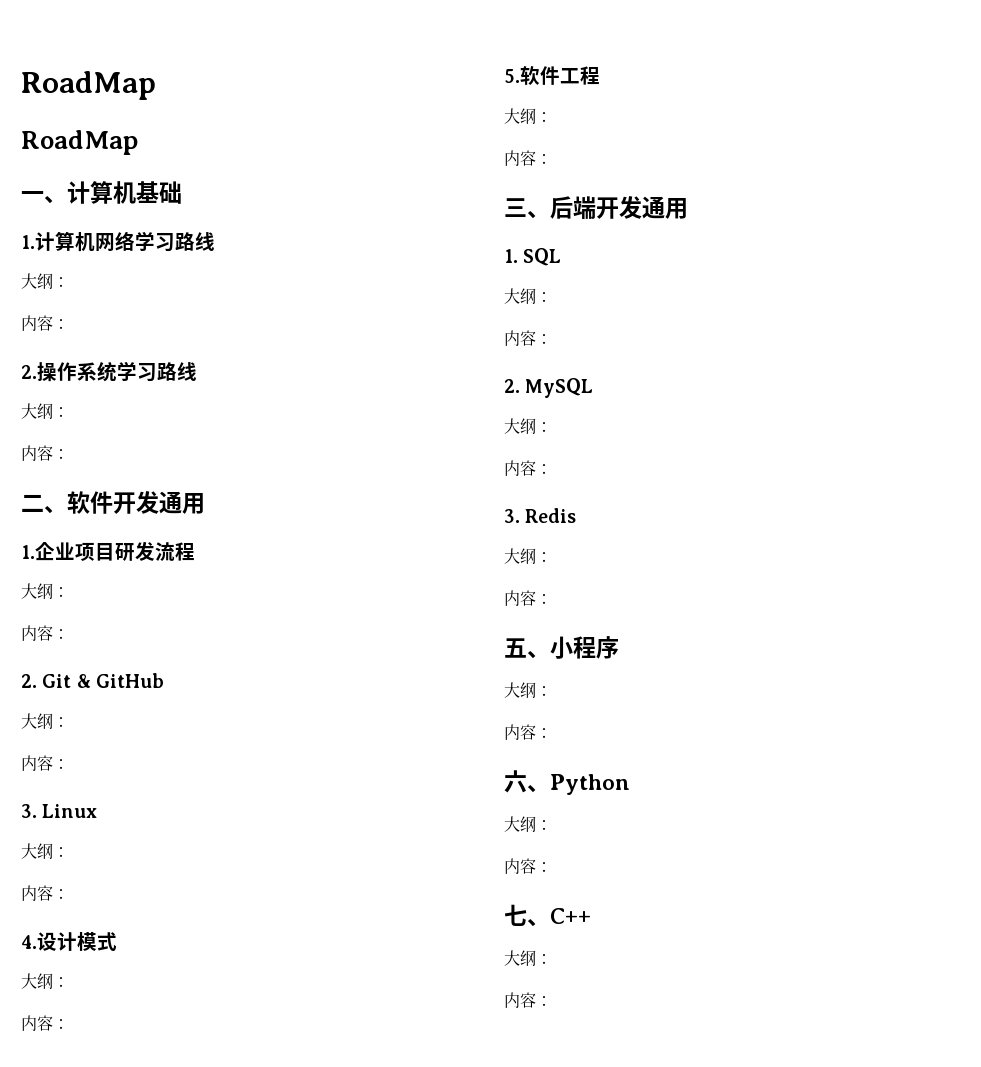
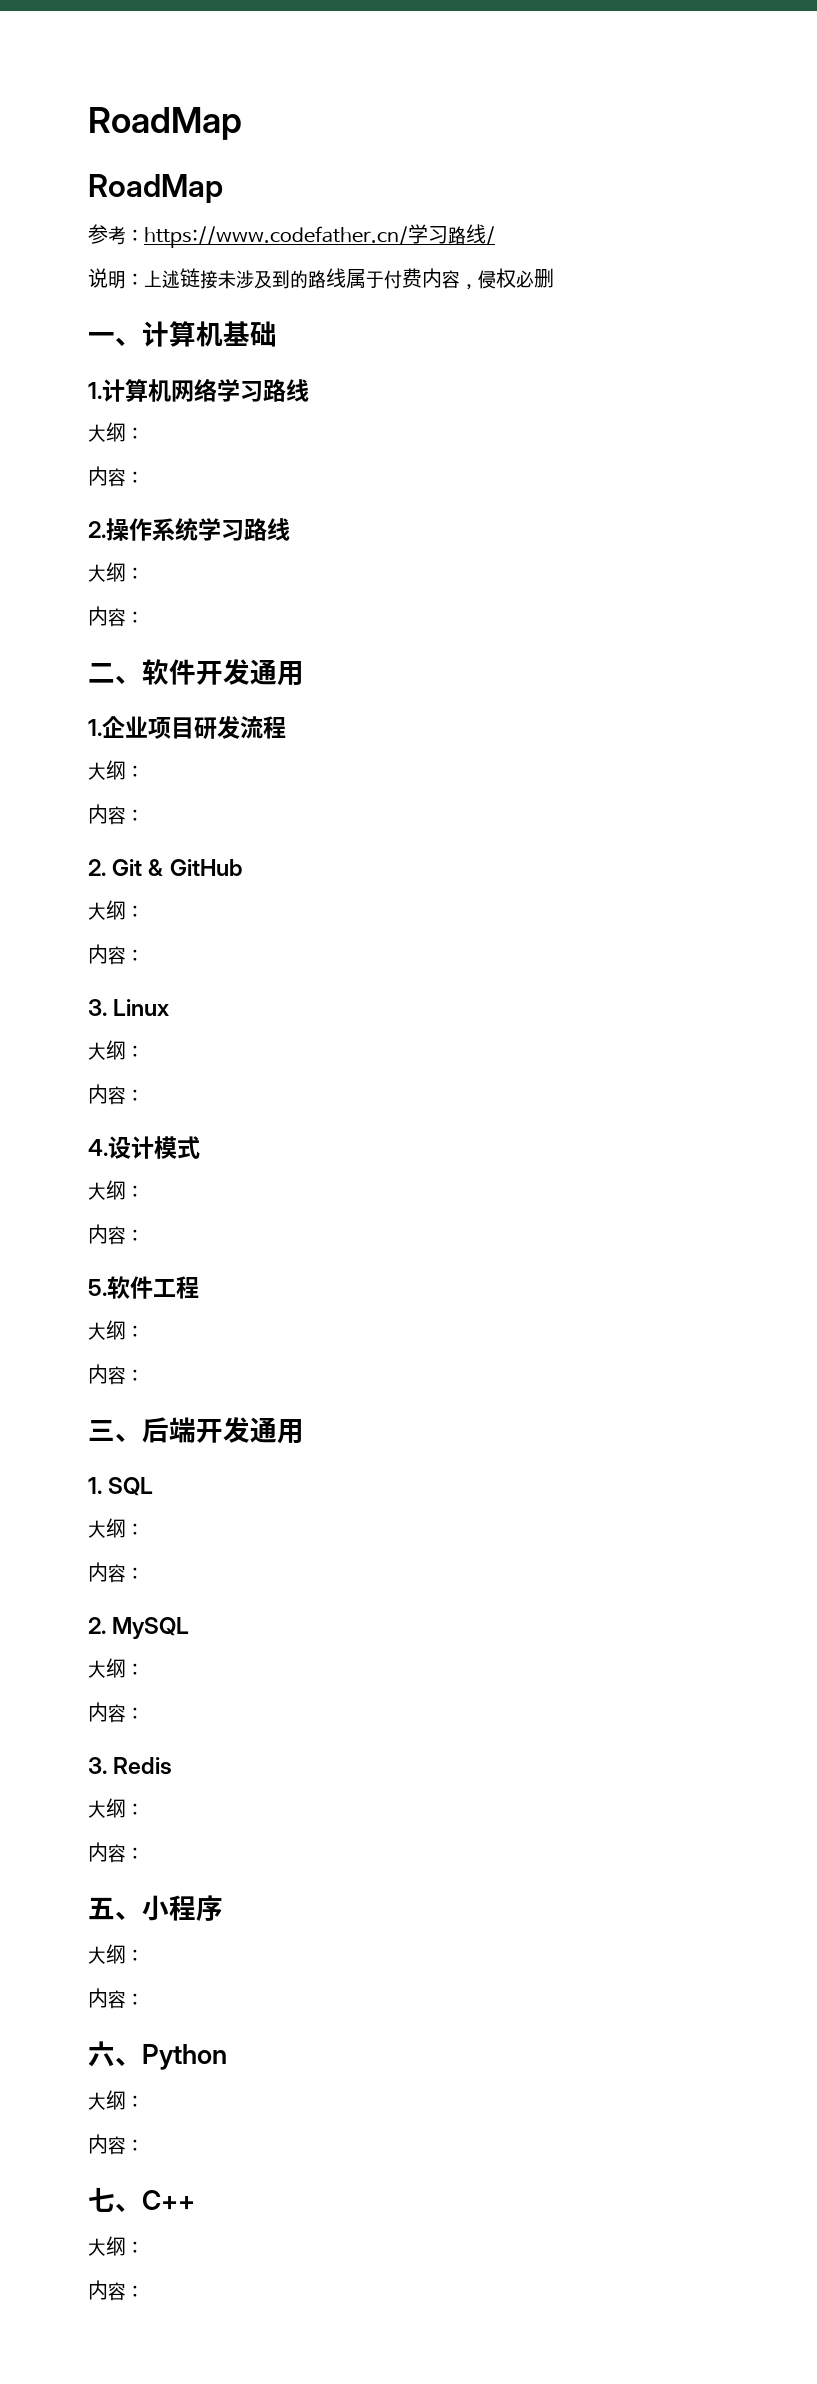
(138, 142) none -> [88,224,495,248] [88,268,554,290] // 参考：https://www.codefather.cn/学习路线/ // 说明：上述链接未涉及到的路线属于付费内容，侵权必删

